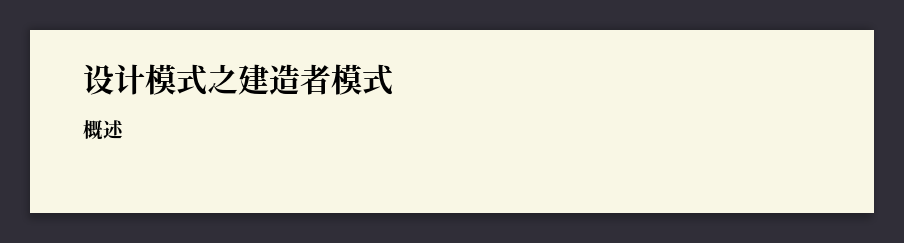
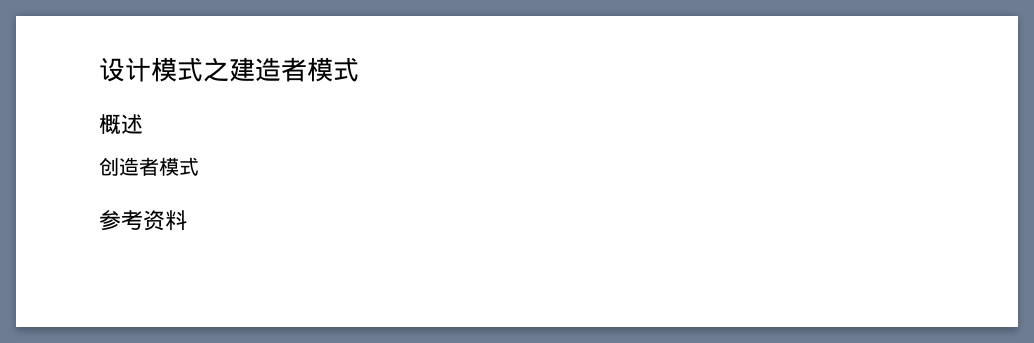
(124, 129) none -> [99,157,199,176] [99,210,187,231] // 创造者模式 // 参考资料

